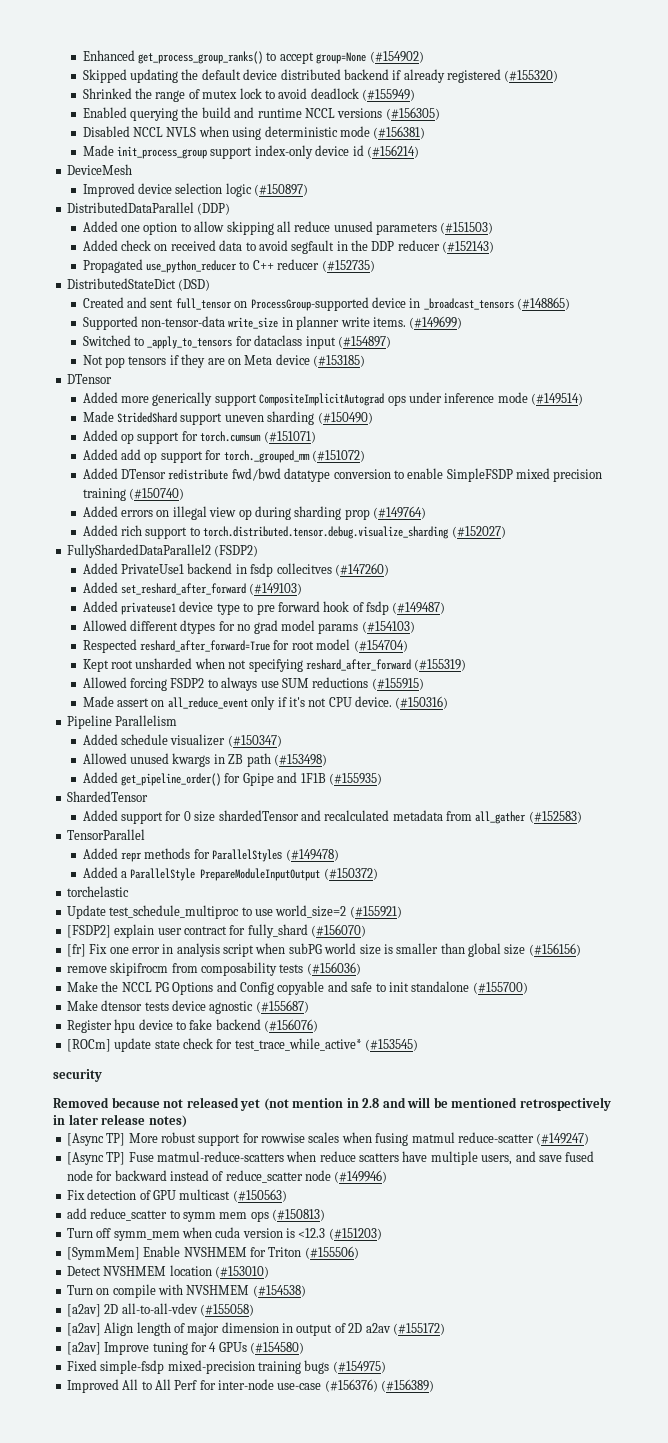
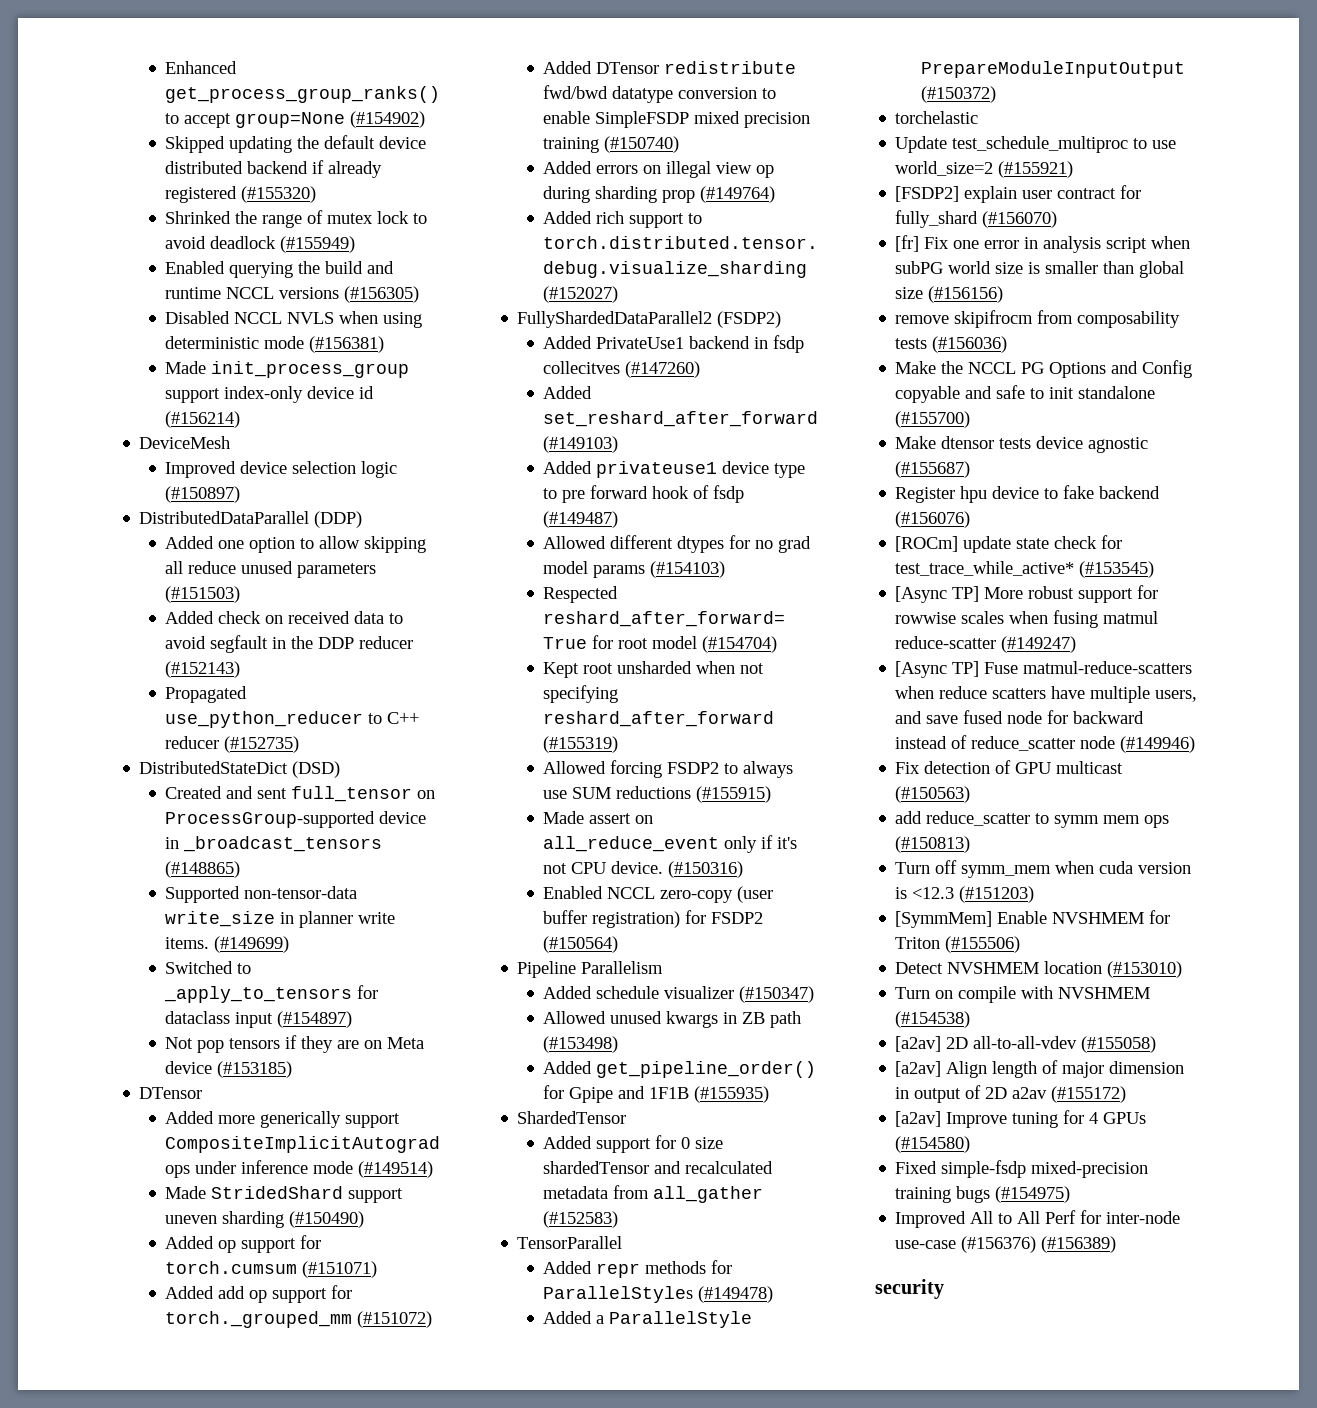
(449, 702) none -> [543,886,774,903] [543,910,764,928] [543,936,619,953] // Enabled NCCL zero-copy (user buffer registration) for FSDP2 (#150564)
[53,1069,102,1082] [53,1097,611,1111] [53,1114,187,1128] // security // Removed because not released yet (not mention in 2.8 and will be mentioned retrospectively in later release notes) -> (1155, 569) none
(435, 1385) none -> [875,1279,944,1299] // security

